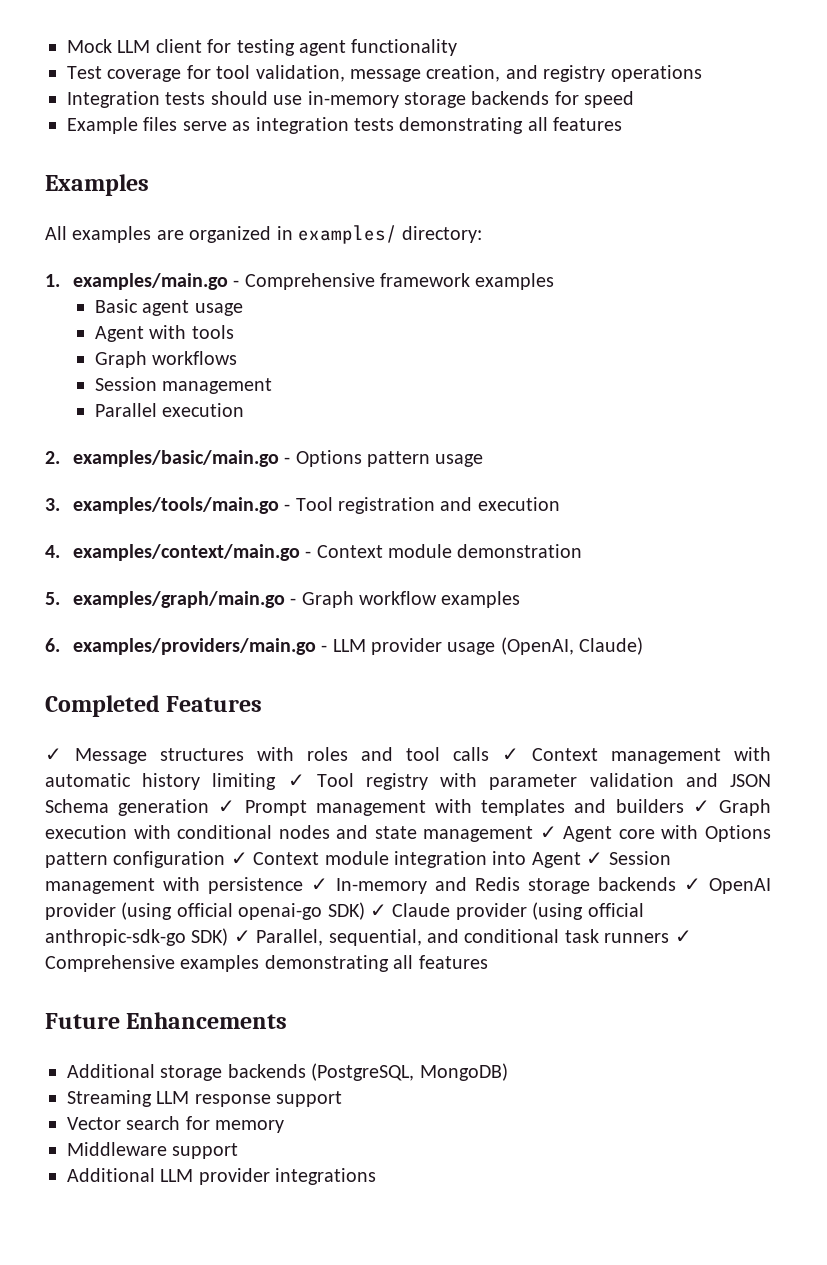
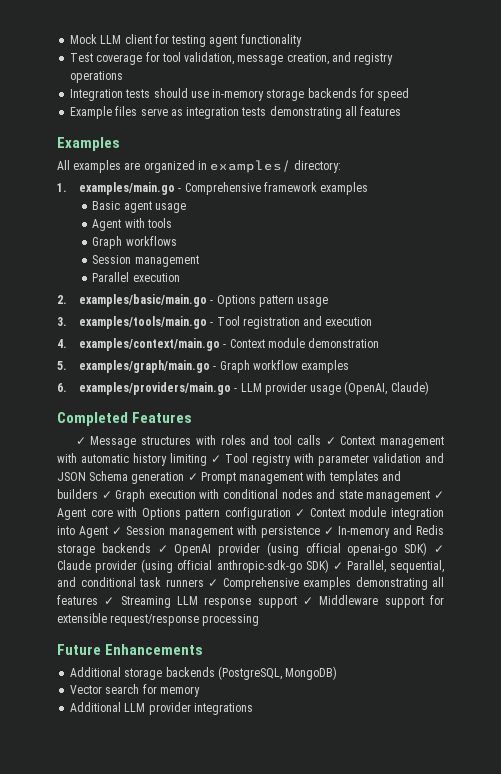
(488, 962) none -> [104,595,444,608] [57,613,260,626] ✓ Streaming LLM response support ✓ Middleware support for extensible request/response processing
[67,1090,343,1107] // Streaming LLM response support -> (338, 673) none
[67,1142,239,1159] // Middleware support -> (200, 691) none

